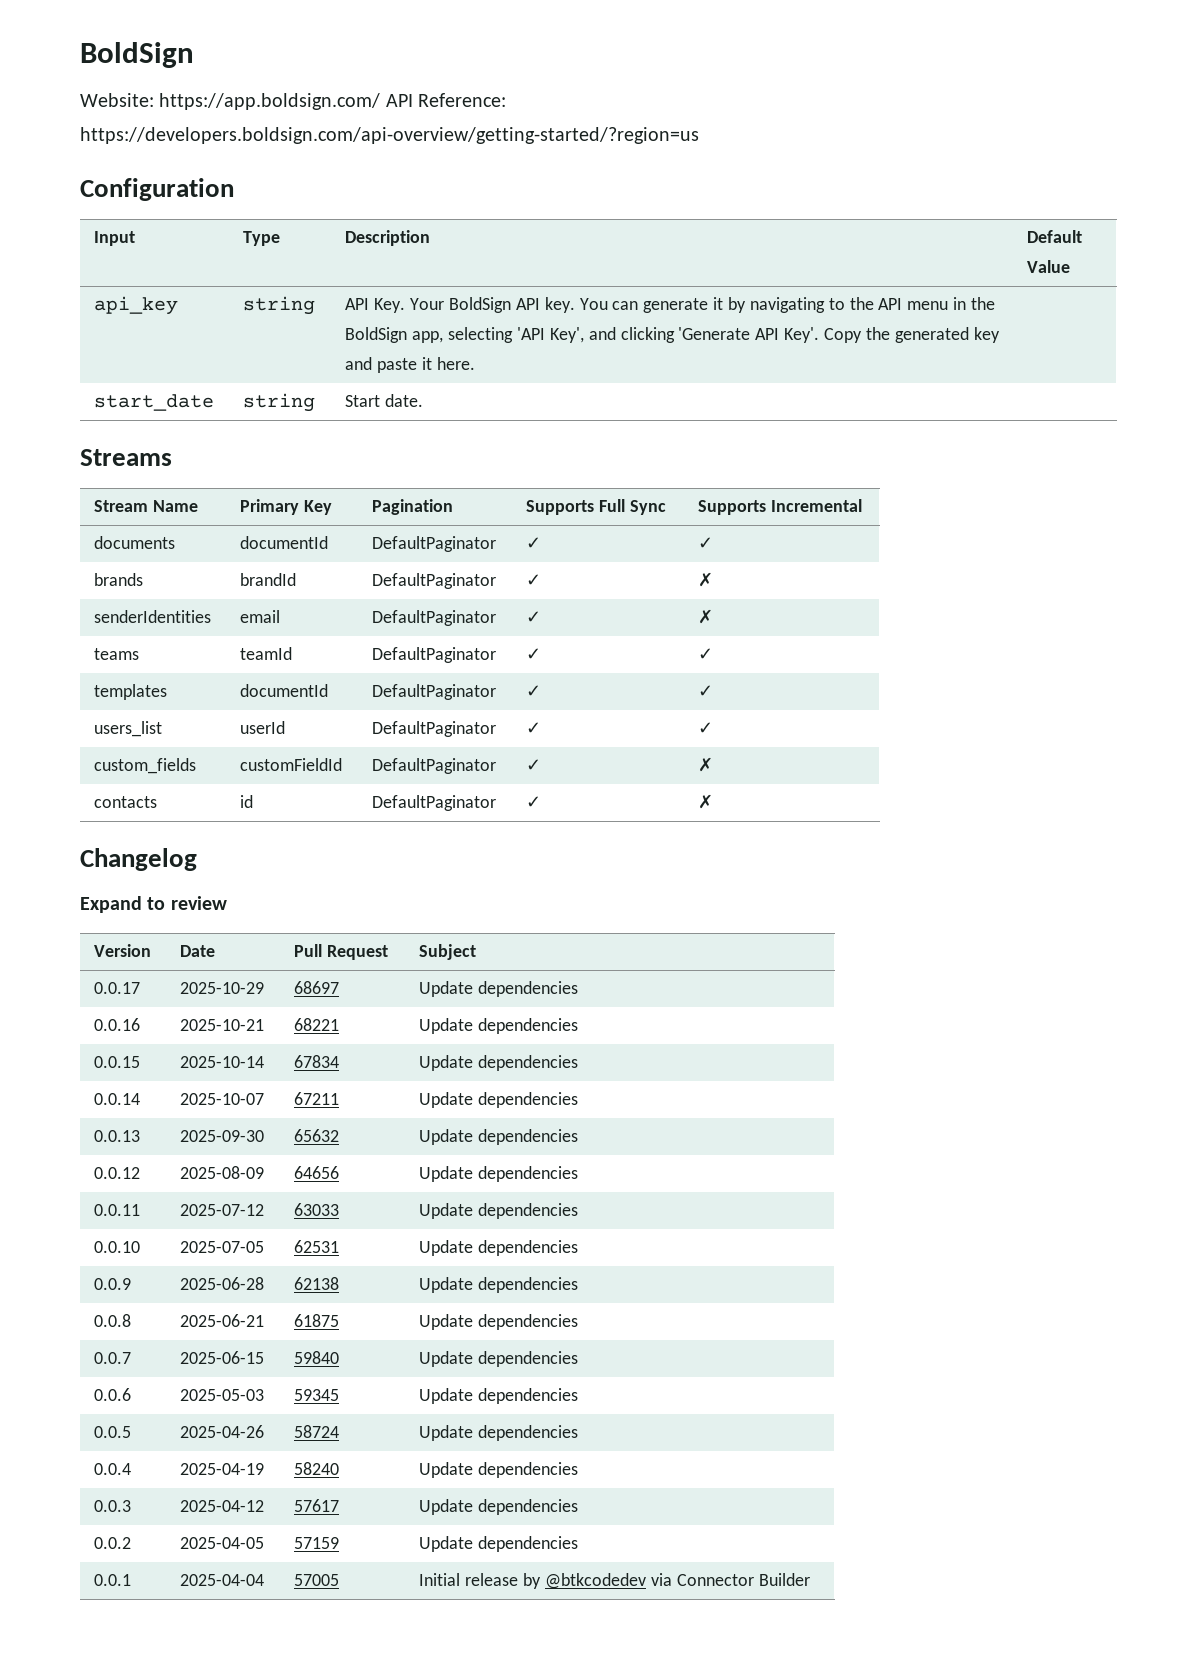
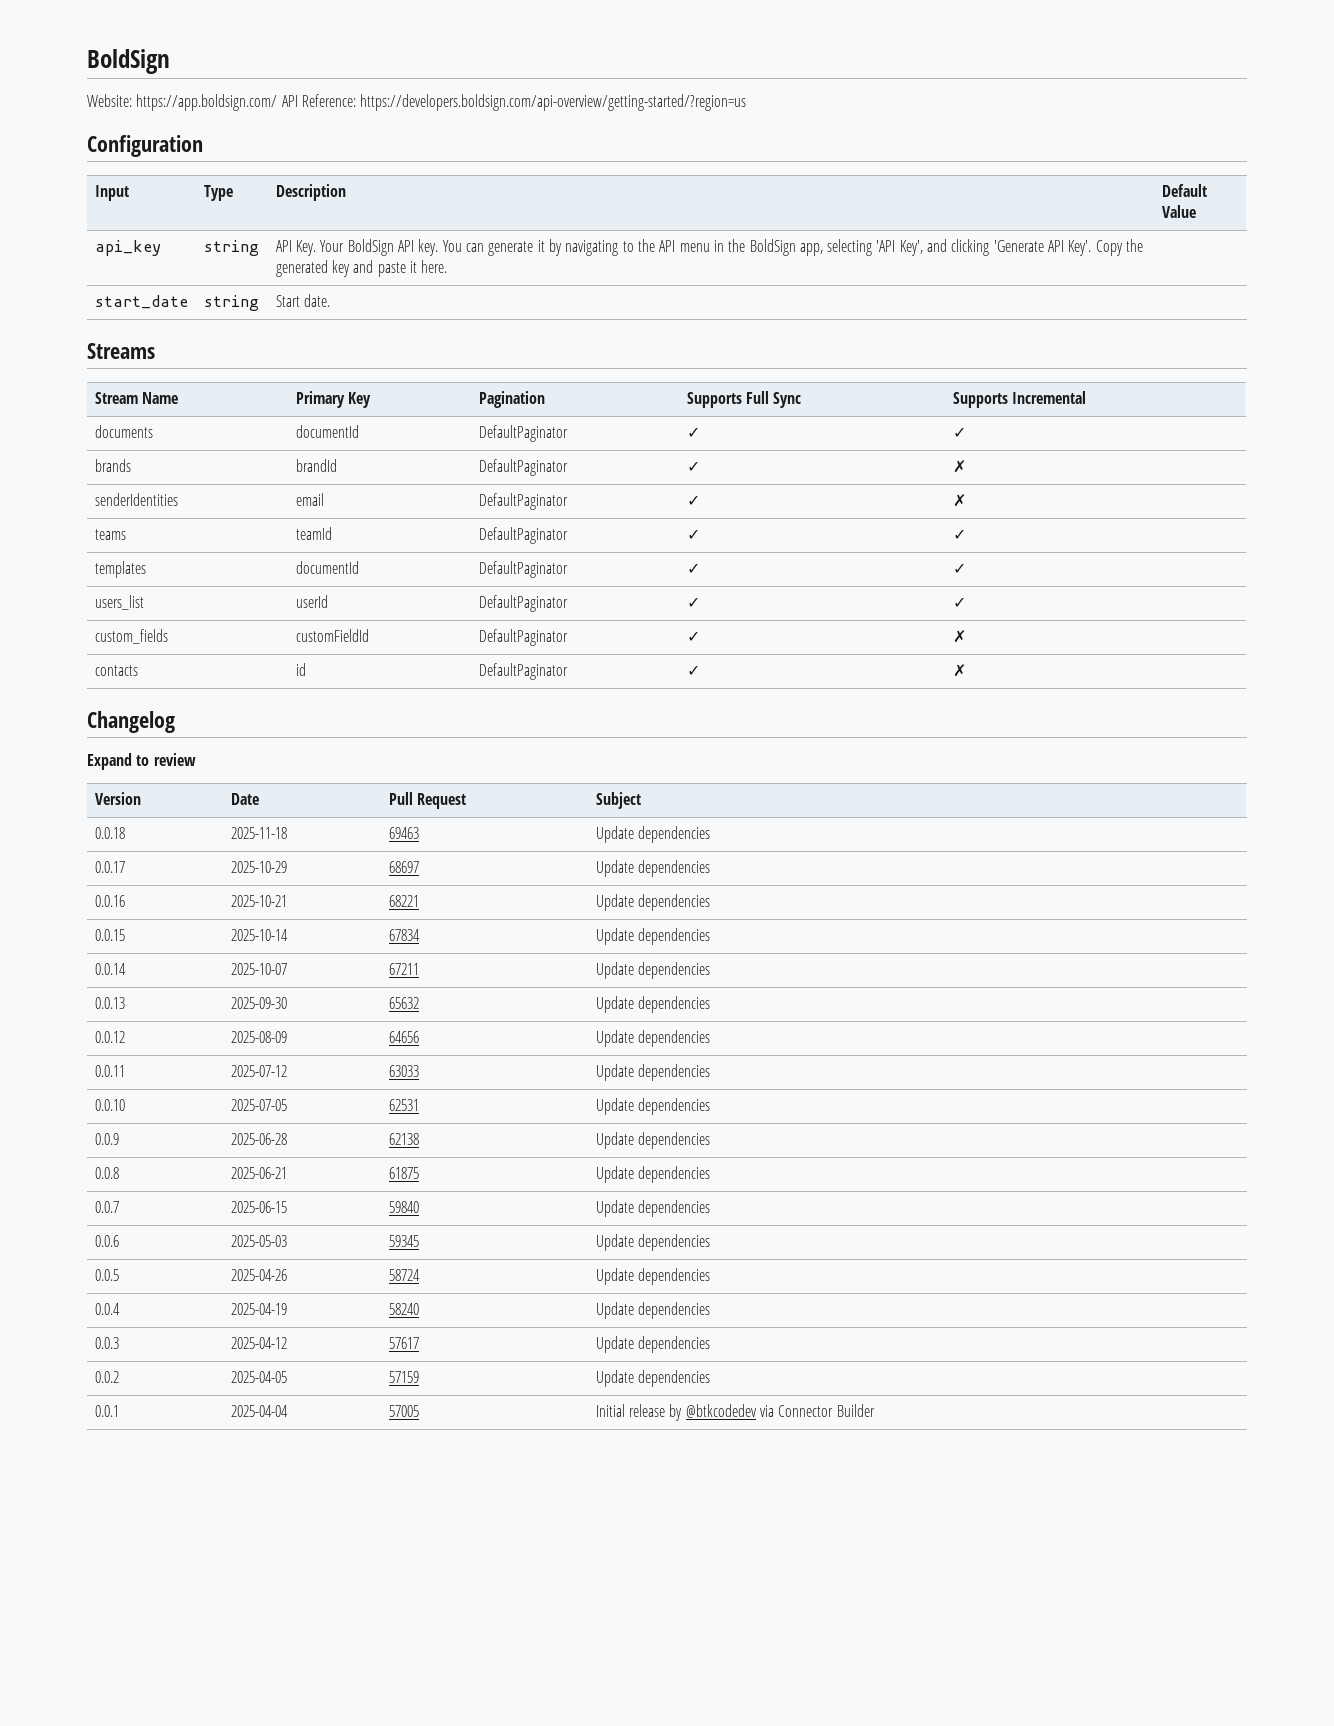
(477, 952) none -> [94,827,125,839] [230,827,287,839] [388,827,419,839] [595,826,711,843] // 0.0.18 | 2025-11-18 | 69463 | Update dependencies

